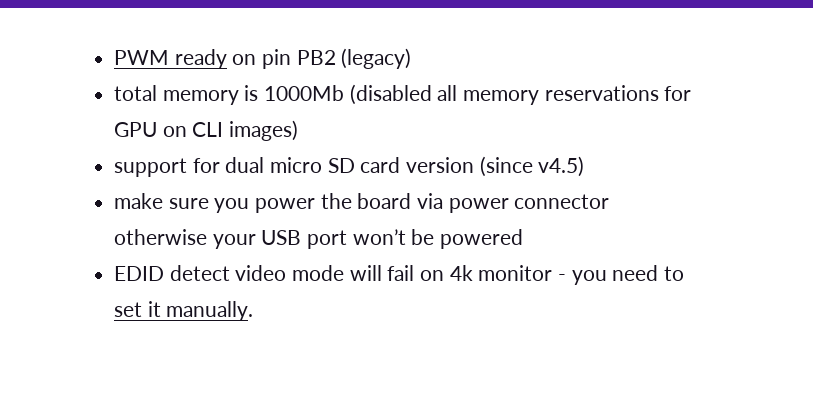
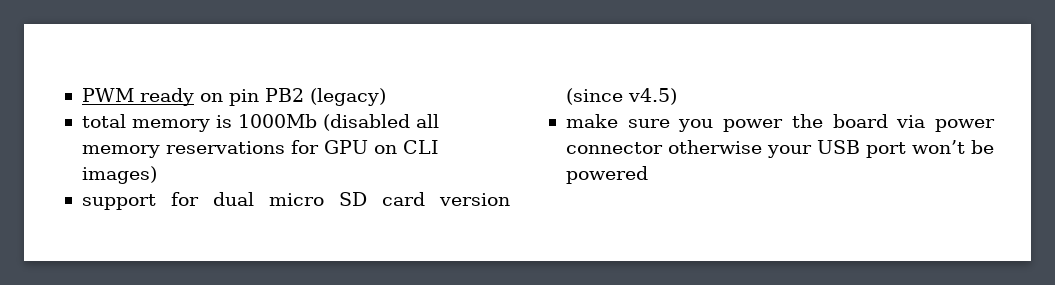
[114,265,685,285] [114,301,254,321] // EDID detect video mode will fail on 4k monitor - you need to set it manually. -> (648, 175) none

